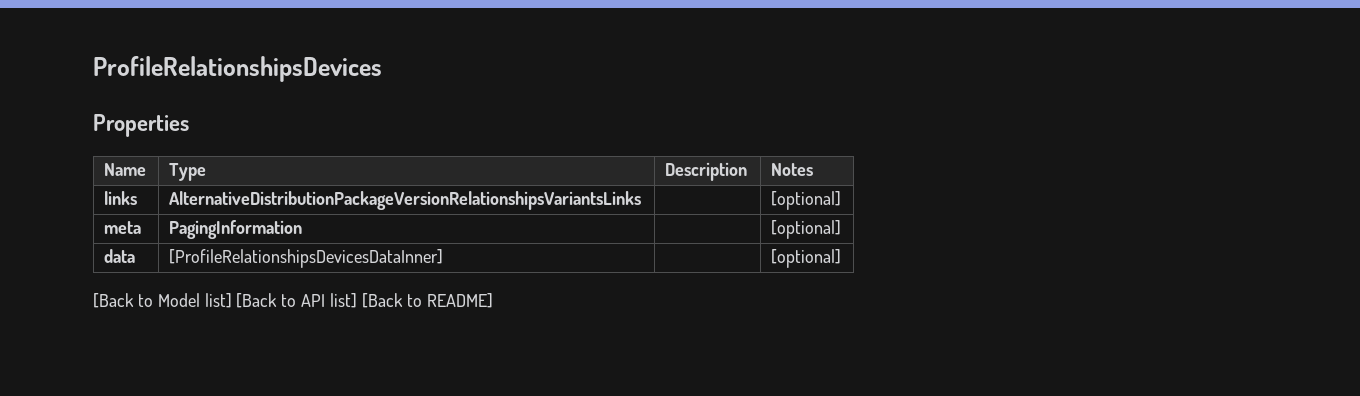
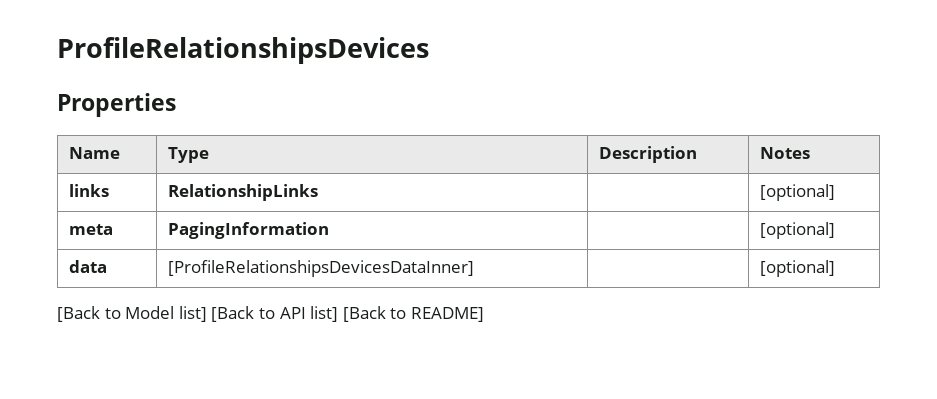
[169,191,642,210] AlternativeDistributionPackageVersionRelationshipsVariantsLinks -> [168,184,319,201] RelationshipLinks

